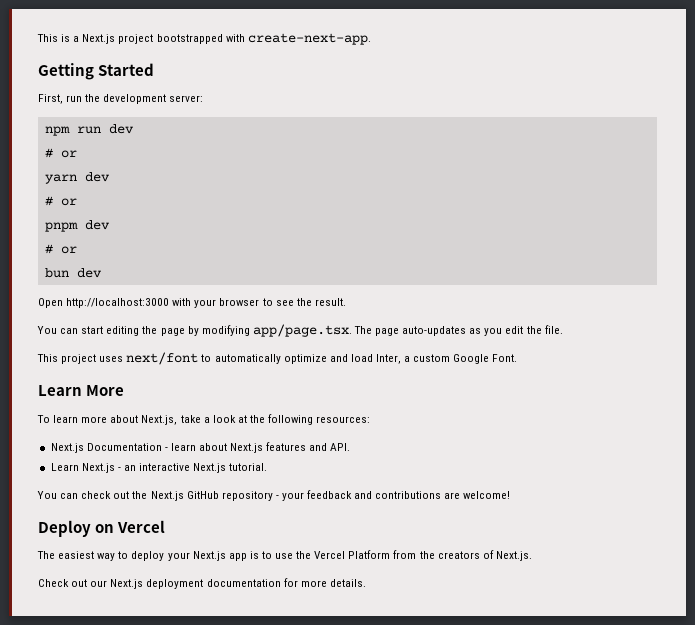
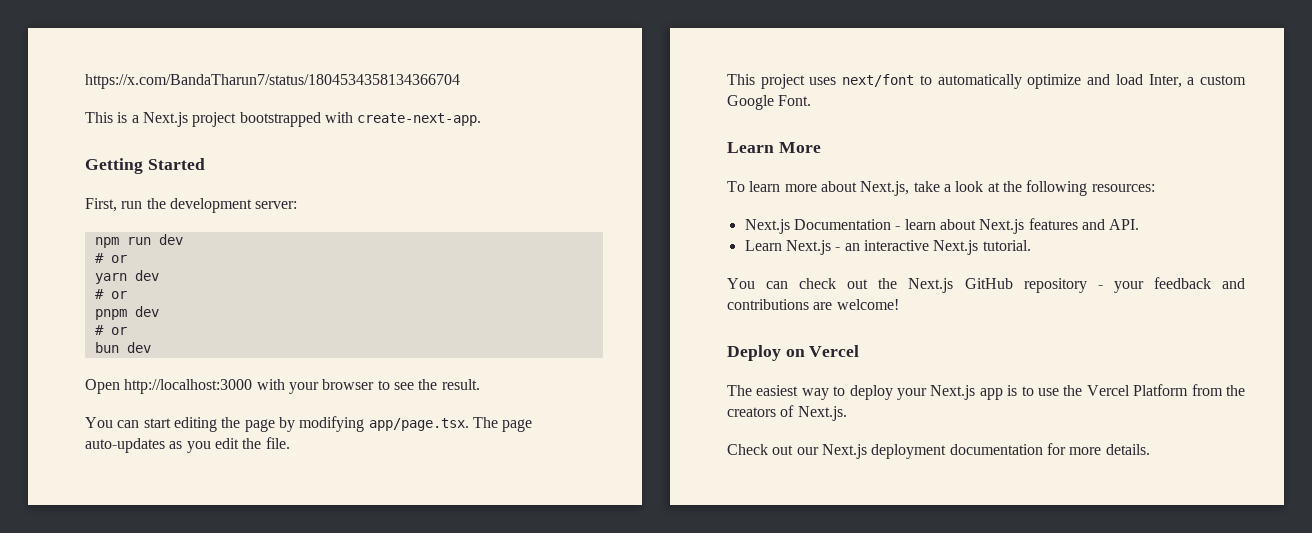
(37, 38) none -> [85,74,460,89] https://x.com/BandaTharun7/status/1804534358134366704 //

